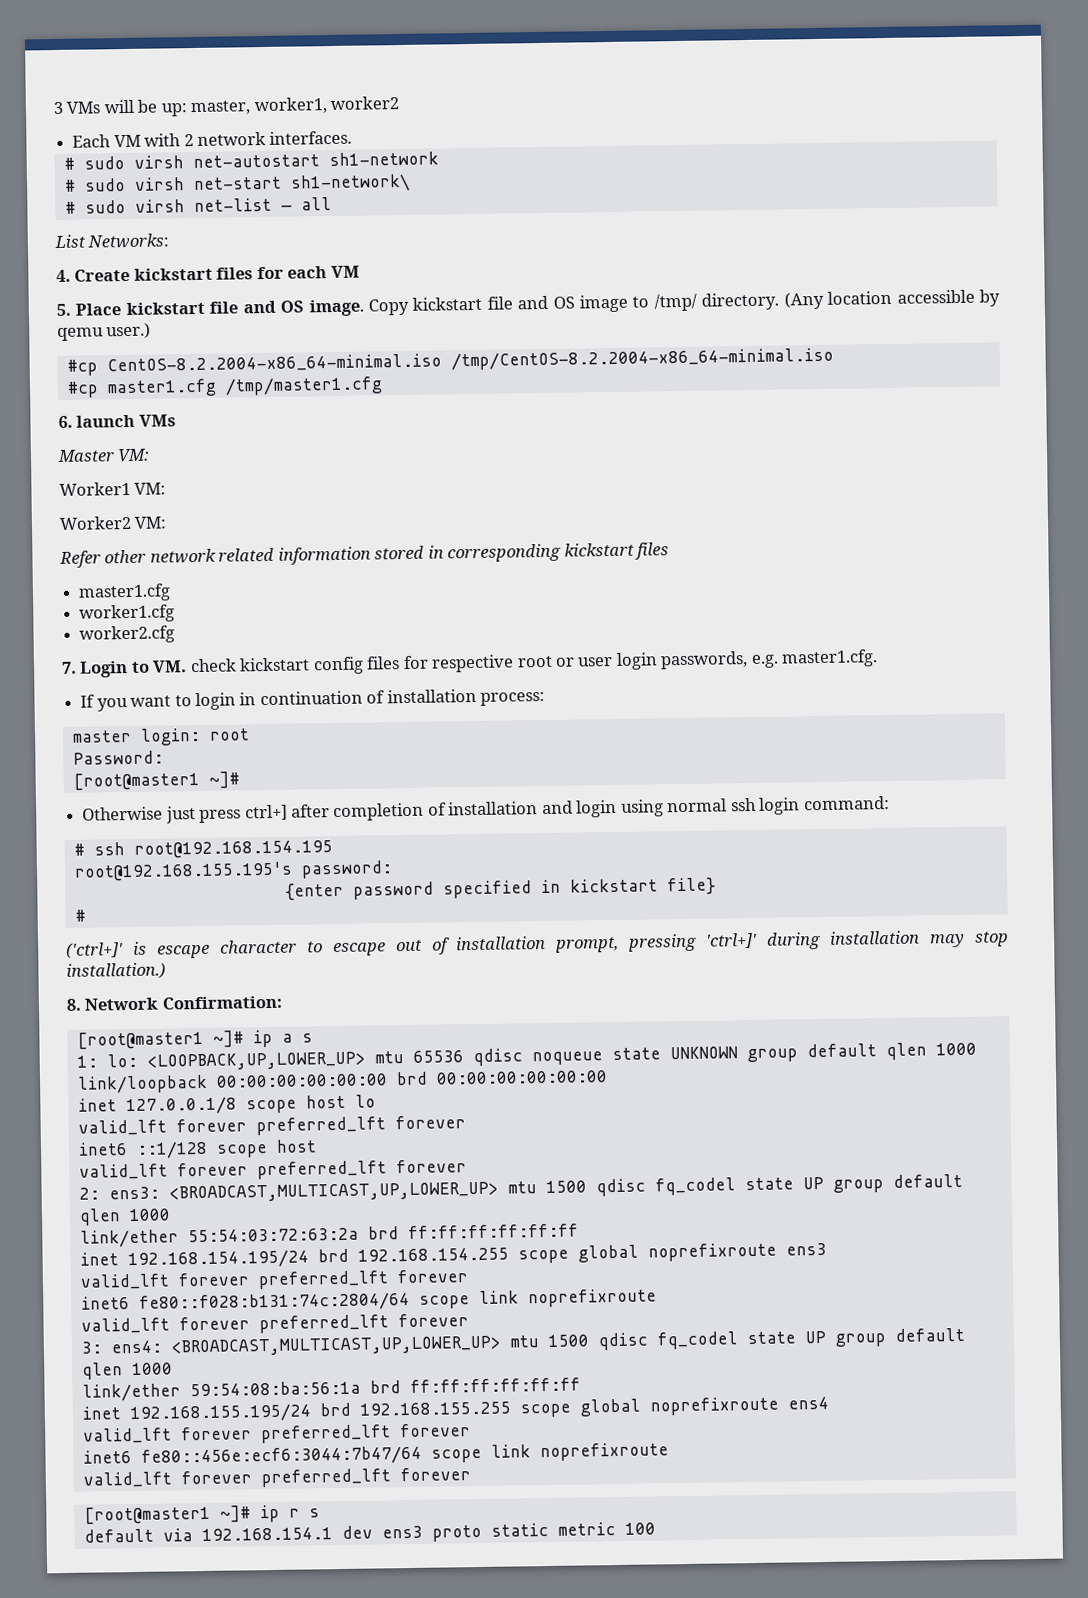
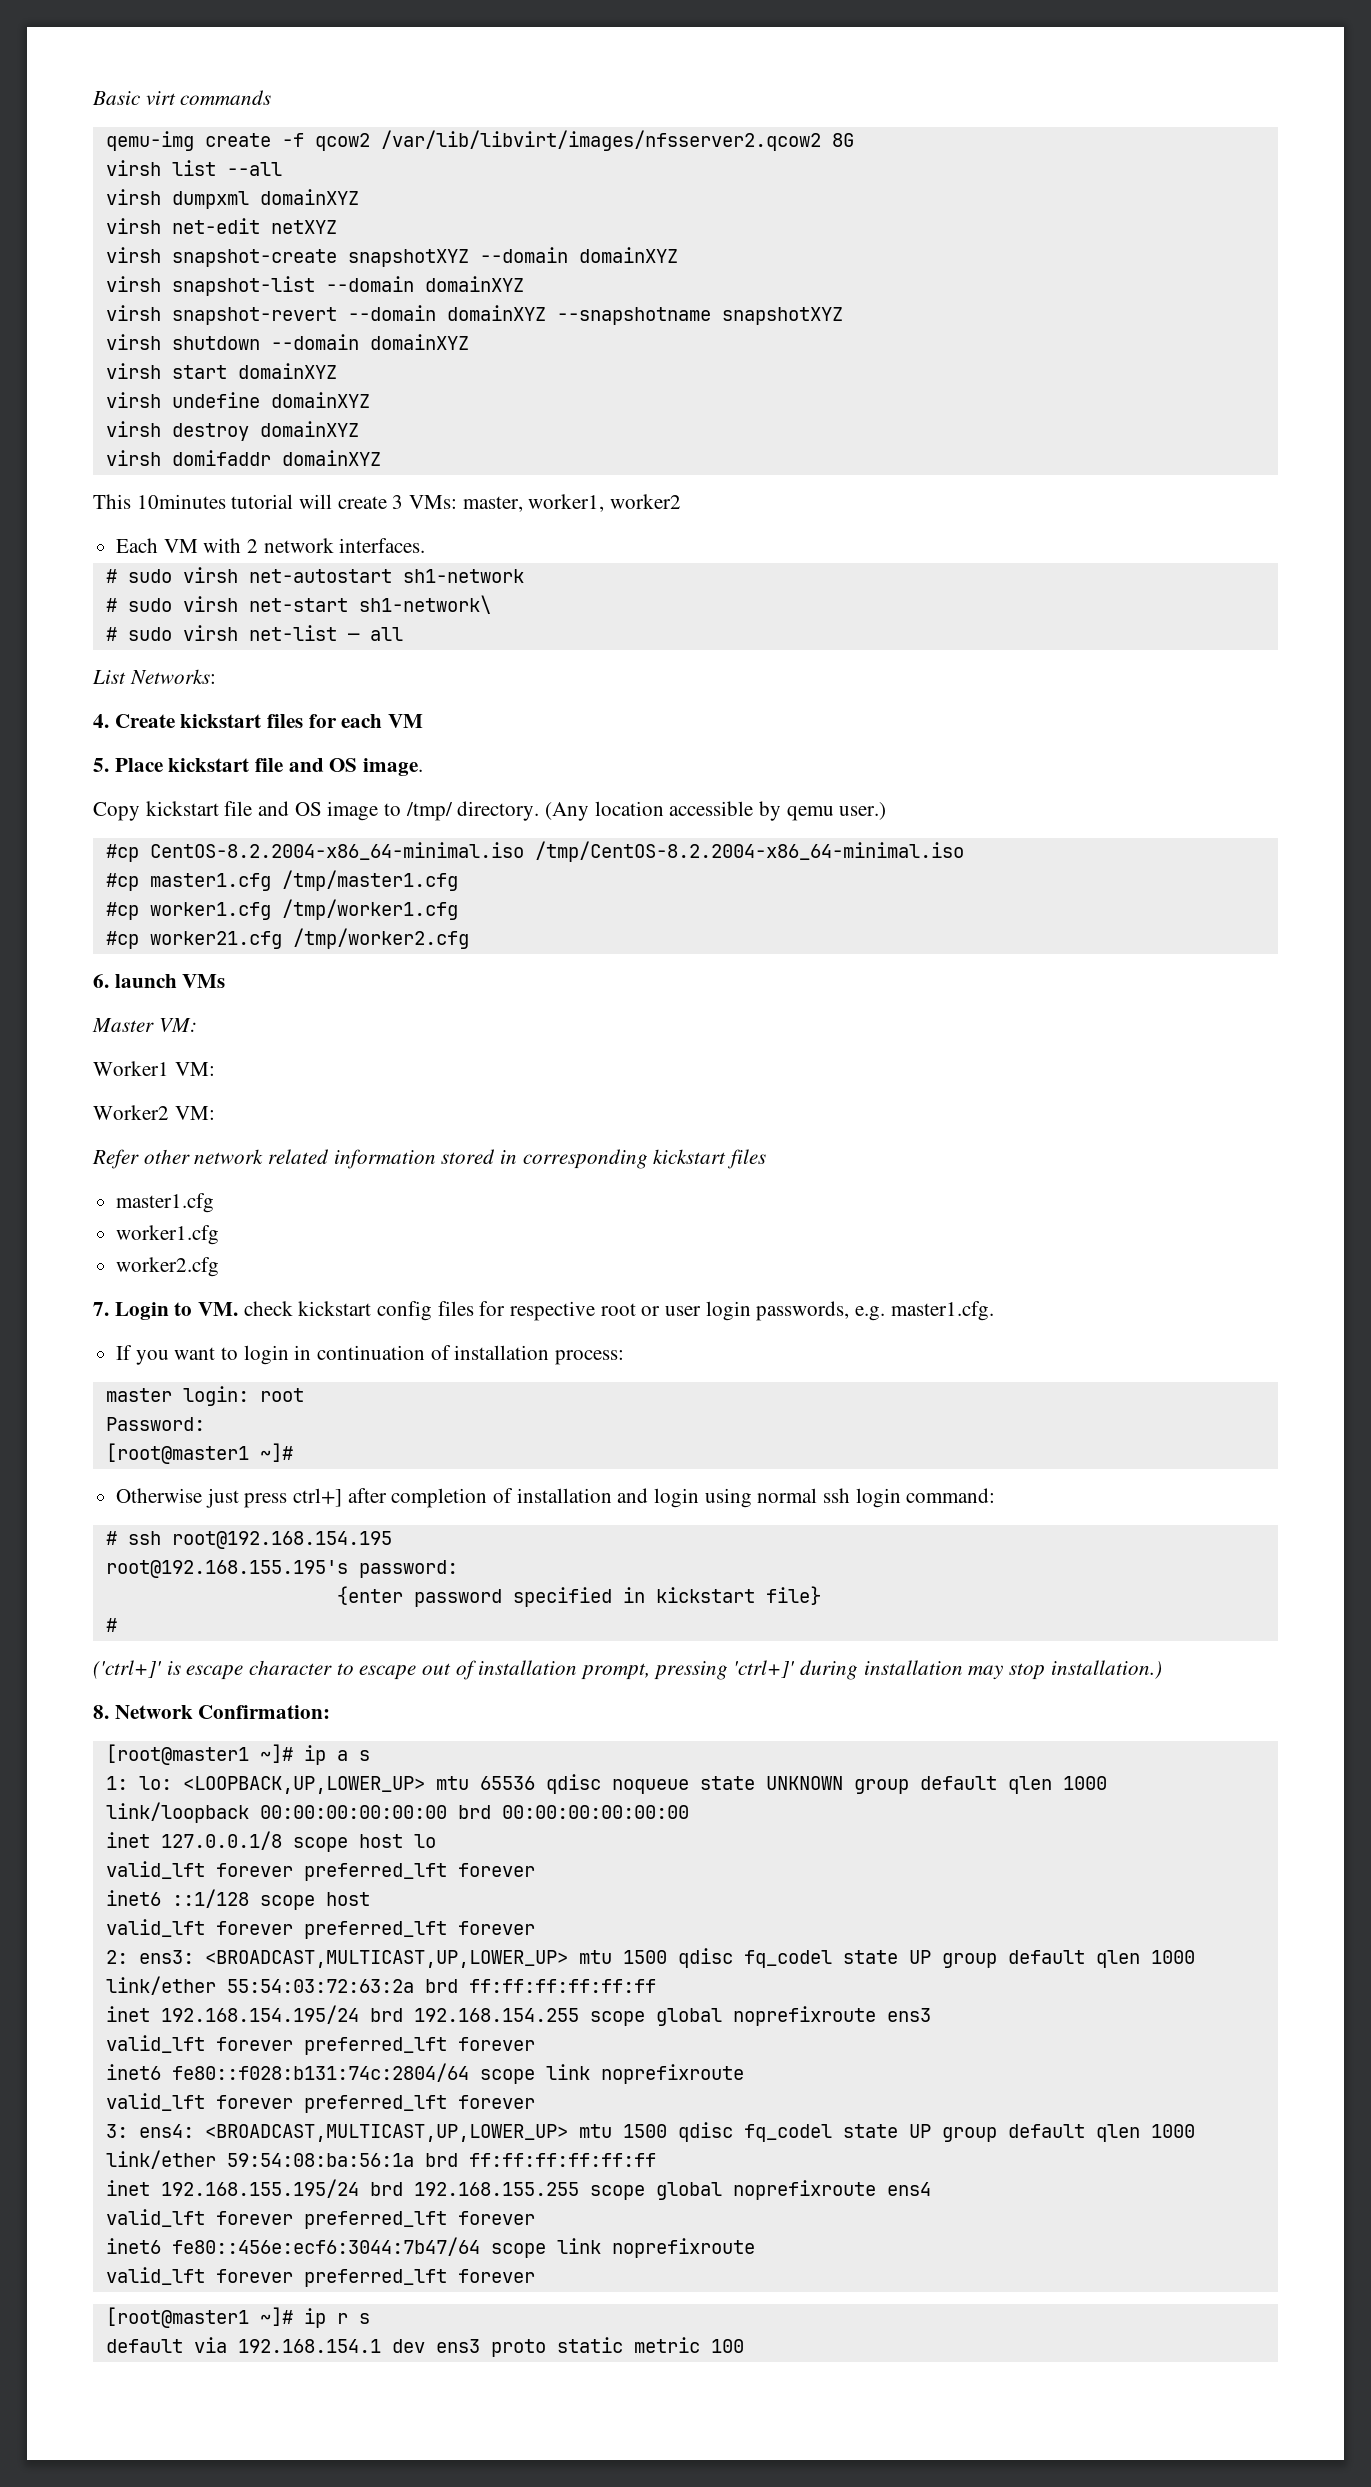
[53,99,188,117] 3 VMs will be up: -> [92,90,272,105] [105,130,854,151] [105,160,282,176] [105,189,359,209] [105,218,337,234] [105,247,678,267] [105,276,524,296] [105,305,843,325] [105,334,469,350] [105,363,337,379] [105,392,370,408] [105,421,359,441] [105,450,381,466] [93,494,458,509] Basic virt commands // qemu-img create -f qcow2 /var/lib/libvirt/images/nfsserver2.qcow2 8G // virsh list --all // virsh dumpxml domainXYZ // virsh net-edit netXYZ // virsh snapshot-create snapshotXYZ --domain domainXYZ // virsh snapshot-list --domain domainXYZ // virsh snapshot-revert --domain domainXYZ --snapshotname snapshotXYZ // virsh shutdown --domain domainXYZ // virsh start domainXYZ // virsh undefine domainXYZ // virsh destroy domainXYZ // virsh domifaddr domainXYZ // This 10minutes tutorial will create 3 VMs:
(364, 308) none -> (424, 767) //
(383, 386) none -> [105,899,458,920] [105,928,469,949] // #cp worker1.cfg /tmp/worker1.cfg // #cp worker21.cfg /tmp/worker2.cfg

